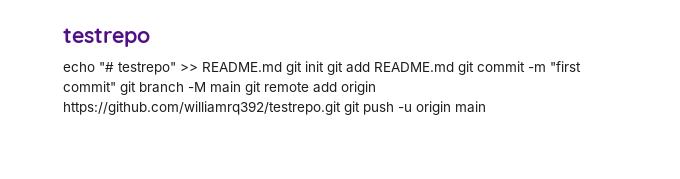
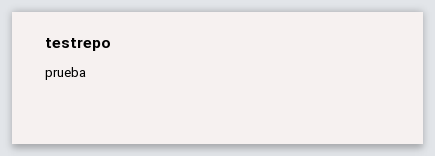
[63,61,581,75] [63,81,376,95] [63,101,486,115] echo "# testrepo" >> README.md git init git add README.md git commit -m "first commit" git branch -M main git remote add origin https://github.com/williamrq392/testrepo.git git push -u origin main -> [45,67,86,80] prueba

